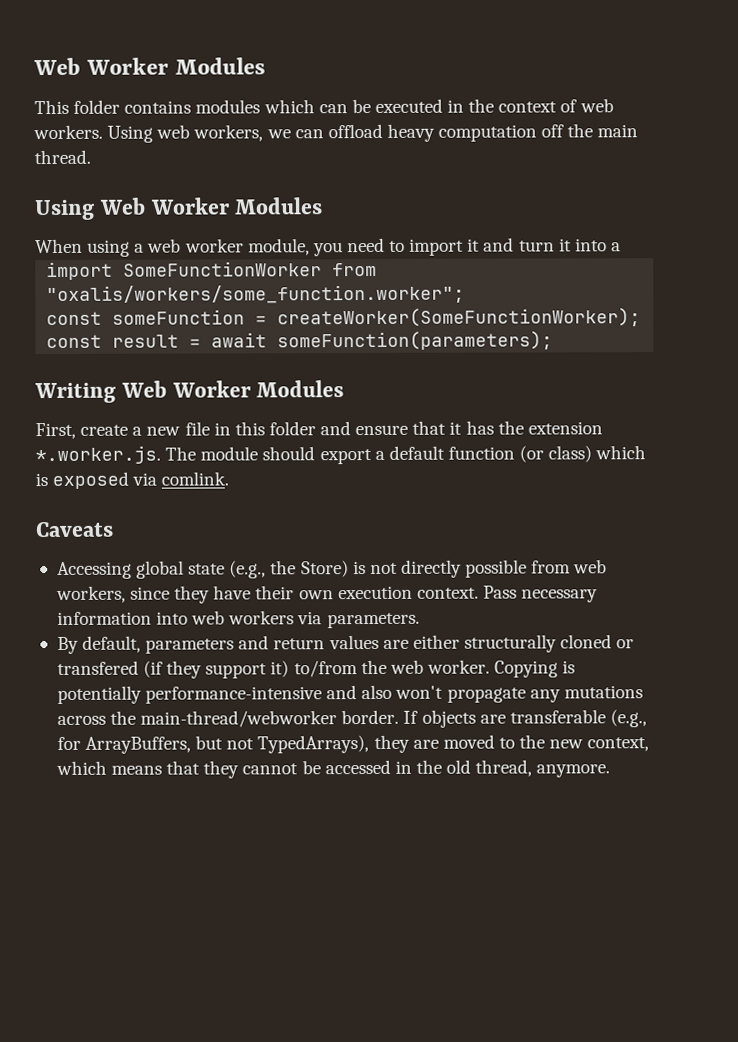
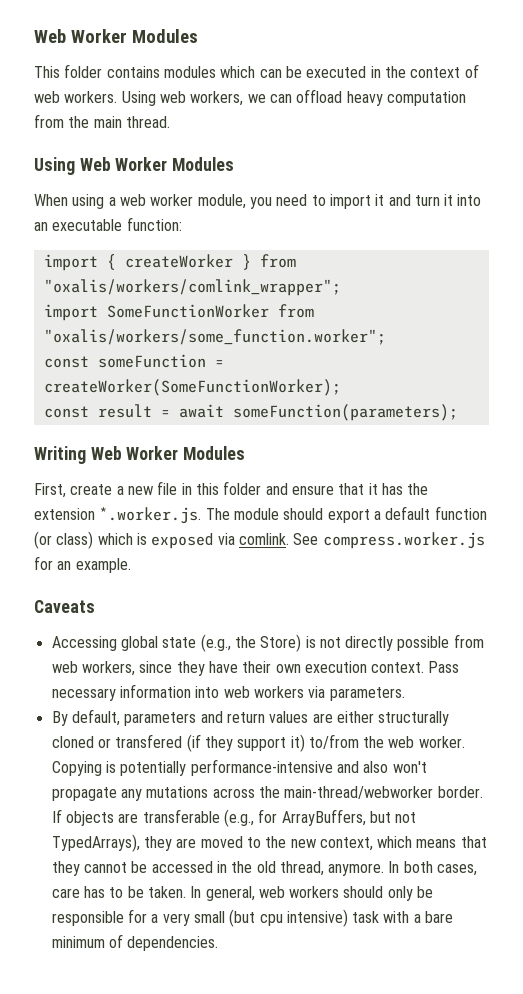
[541,124,565,138] off -> [34,114,64,128] from
[610,242,621,252] a -> [34,217,182,231] [43,254,296,271] [43,279,341,296] an executable function: // import { createWorker } from "oxalis/workers/comlink_wrapper";
(230, 478) none -> [293,532,485,549] [34,556,131,573] See compress.worker.js for an example.
(611, 771) none -> [388,861,478,876] [51,886,434,901] [51,909,454,927] [51,934,219,951] In both cases, care has to be taken. In general, web workers should only be responsible for a very small (but cpu intensive) task with a bare minimum of dependencies.

